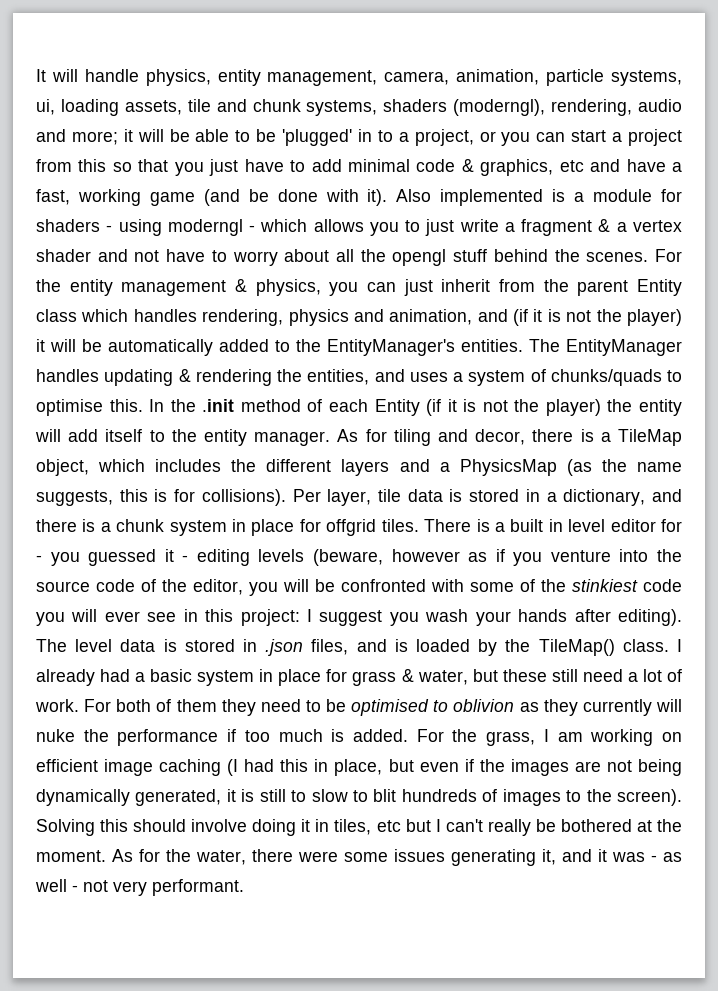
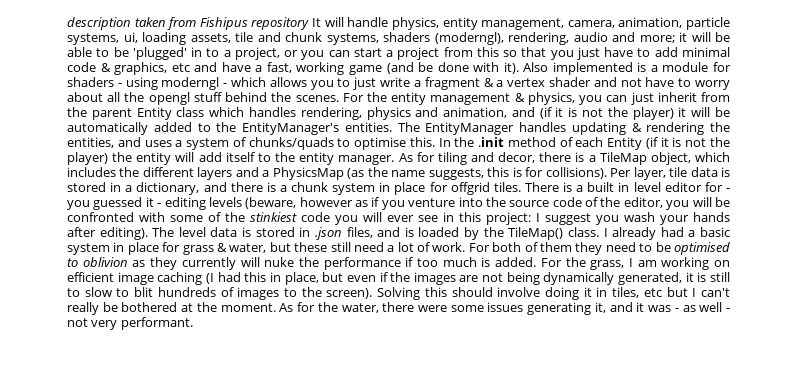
(36, 75) none -> [67,17,310,30] description taken from Fishipus repository

